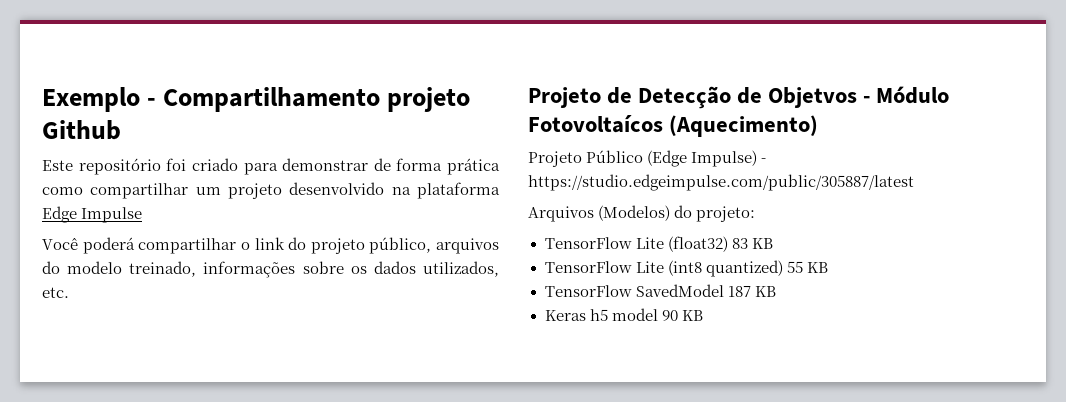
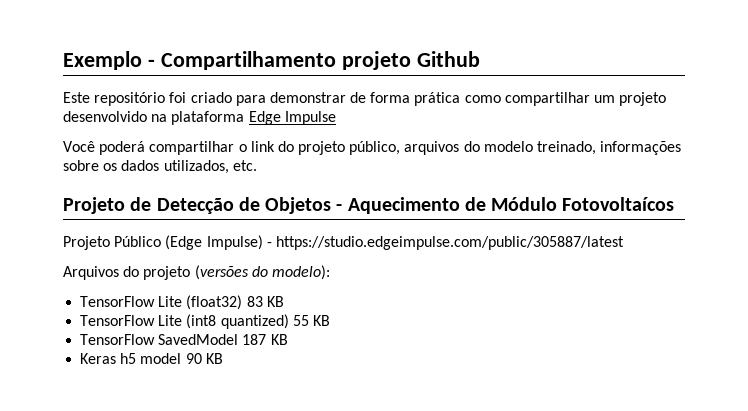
[768,87,871,108] Objetvos - -> [265,197,486,214] Objetos - Aquecimento de
[669,115,819,137] (Aquecimento) -> (675, 204) none
[598,205,756,222] (Modelos) do projeto: -> [123,265,330,280] do projeto (versões do modelo):

